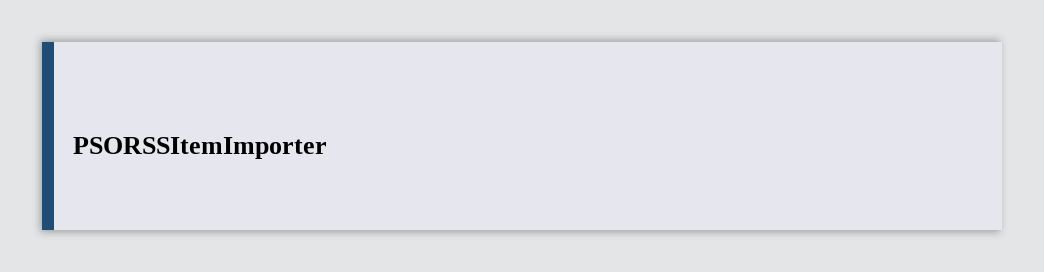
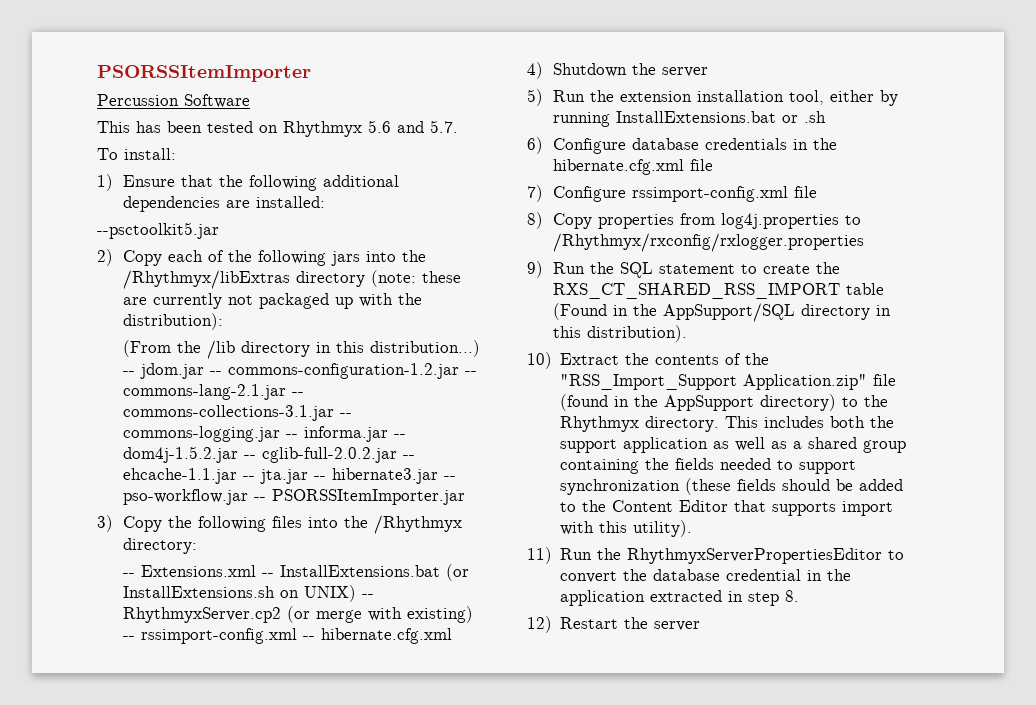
(327, 148) none -> [97,94,250,108] [97,120,458,137] [97,148,176,160] [97,174,399,191] [122,196,325,212] [97,222,219,239] [97,249,426,266] [122,270,461,289] [122,293,422,309] [122,313,223,330] [122,340,480,359] [122,363,477,379] [122,384,304,400] [122,405,352,421] [122,426,406,442] [122,446,415,463] [122,468,456,484] [122,489,465,505] [97,515,462,534] [122,538,197,554] [122,564,469,581] [122,585,374,602] [122,606,473,623] [122,628,452,644] [527,62,708,79] [527,89,898,106] [552,111,826,127] [527,137,837,154] [552,159,713,175] [527,185,817,202] [527,212,861,229] [552,233,864,252] [527,261,840,278] [552,282,884,299] [552,303,891,322] [552,325,687,342] [527,352,770,369] [560,374,897,390] [560,394,889,411] [560,416,895,432] [560,437,907,453] [560,458,857,474] [560,478,904,495] [560,500,894,516] [560,520,693,537] [527,547,905,564] [560,569,852,583] [560,590,800,606] [527,616,701,633] // Percussion Software // This has been tested on Rhythmyx 5.6 and 5.7. // To install: // 1) Ensure that the following additional dependencies are installed: // --psctoolkit5.jar // 2) Copy each of the following jars into the /Rhythmyx/libExtras directory (note: these are currently not packaged up with the distribution): // (From the /lib directory in this distribution...) -- jdom.jar -- commons-configuration-1.2.jar -- commons-lang-2.1.jar -- commons-collections-3.1.jar -- commons-logging.jar -- informa.jar -- dom4j-1.5.2.jar -- cglib-full-2.0.2.jar -- ehcache-1.1.jar -- jta.jar -- hibernate3.jar -- pso-workflow.jar -- PSORSSItemImporter.jar // 3) Copy the following files into the /Rhythmyx directory: // -- Extensions.xml -- InstallExtensions.bat (or InstallExtensions.sh on UNIX) -- RhythmyxServer.cp2 (or merge with existing) -- rssimport-config.xml -- hibernate.cfg.xml // 4) Shutdown the server // 5) Run the extension installation tool, either by running InstallExtensions.bat or .sh // 6) Configure database credentials in the hibernate.cfg.xml file // 7) Configure rssimport-config.xml file // 8) Copy properties from log4j.properties to /Rhythmyx/rxconfig/rxlogger.properties // 9) Run the SQL statement to create the RXS_CT_SHARED_RSS_IMPORT table (Found in the AppSupport/SQL directory in this distribution). // 10) Extract the contents of the "RSS_Import_Support Application.zip" file (found in the AppSupport directory) to the Rhythmyx directory. This includes both the support application as well as a shared group containing the fields needed to support synchronization (these fields should be added to the Content Editor that supports import with this utility). // 11) Run the RhythmyxServerPropertiesEditor to convert the database credential in the application extracted in step 8. // 12) Restart the server

